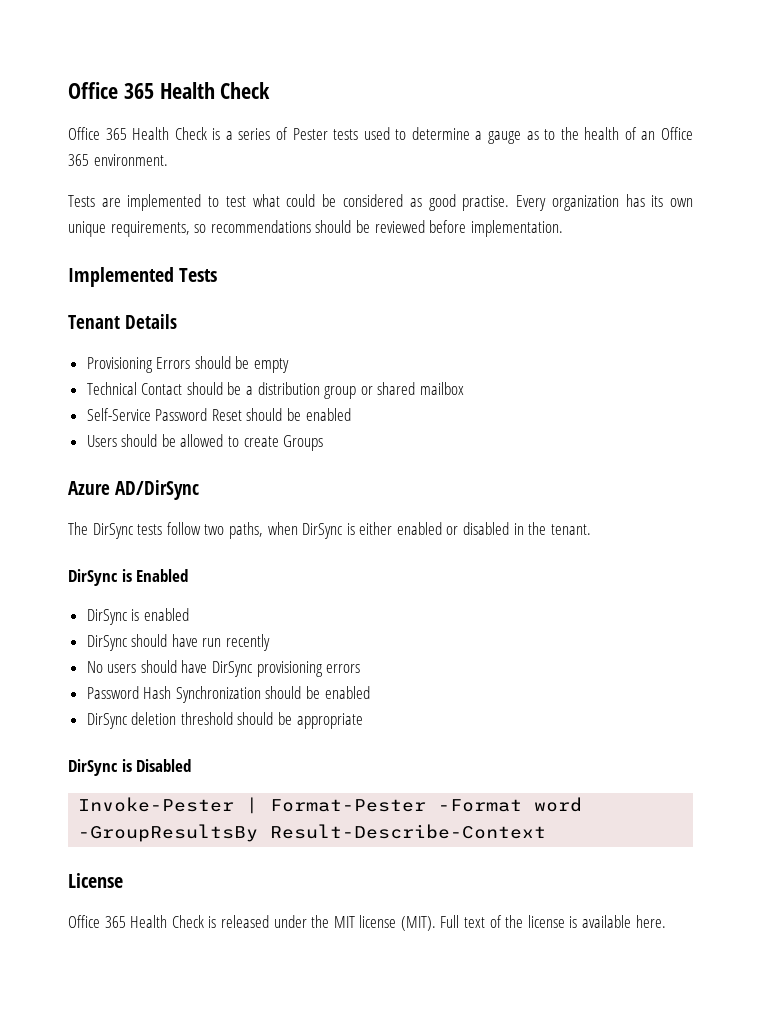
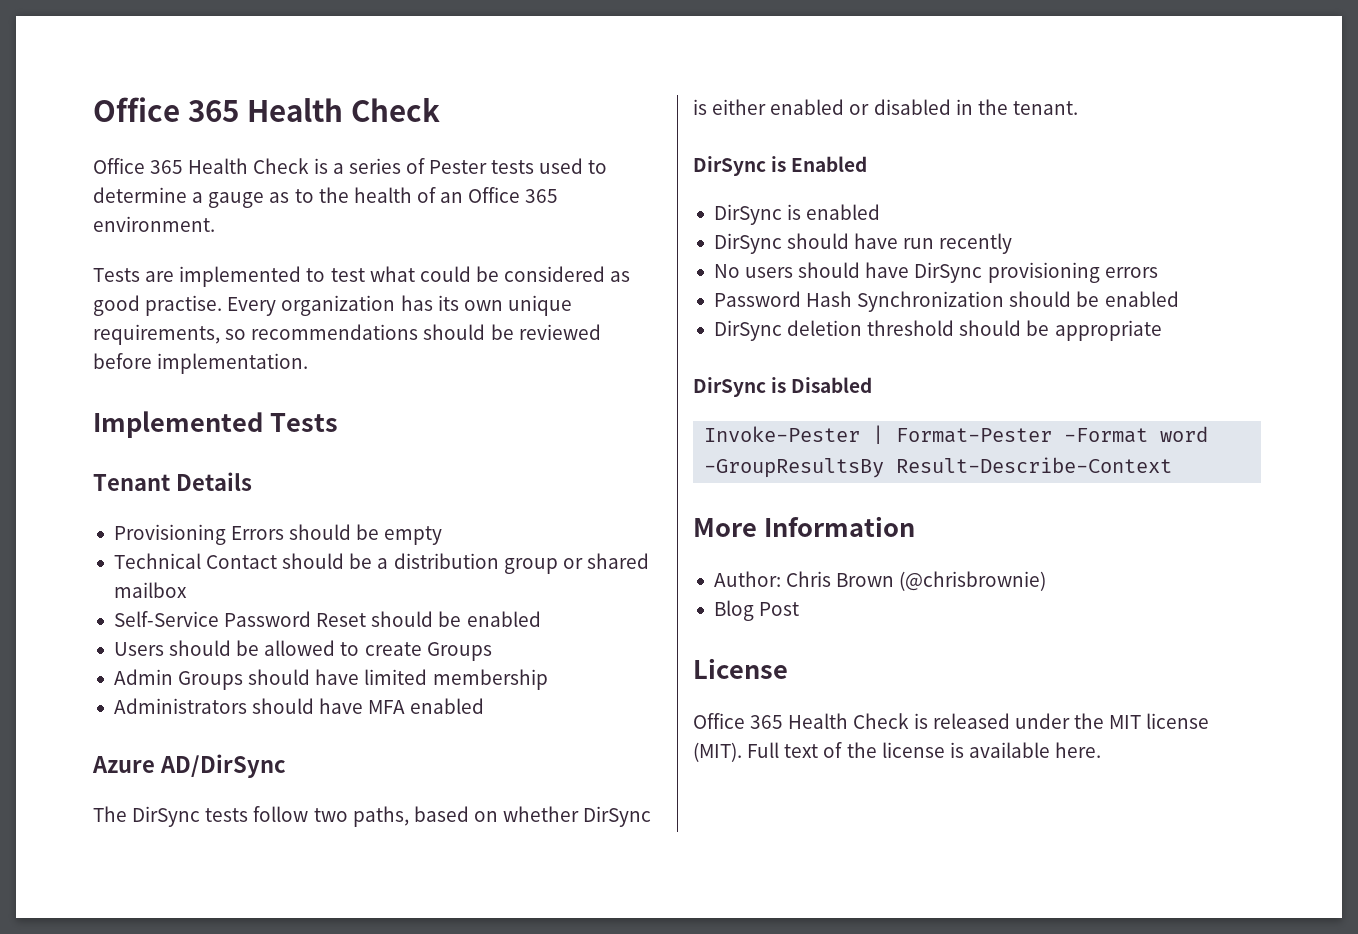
(324, 443) none -> [113,669,548,690] [113,698,485,714] // Admin Groups should have limited membership // Administrators should have MFA enabled
[267,522,298,535] when -> [413,806,580,822] based on whether
(547, 831) none -> [693,516,915,537] [713,571,1047,591] [713,600,800,621] // More Information // Author: Chris Brown (@chrisbrownie) // Blog Post

